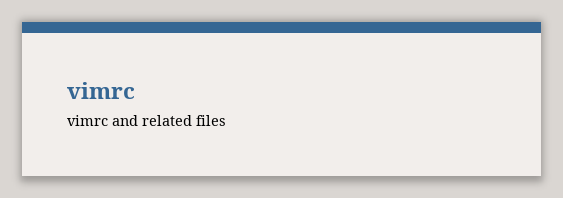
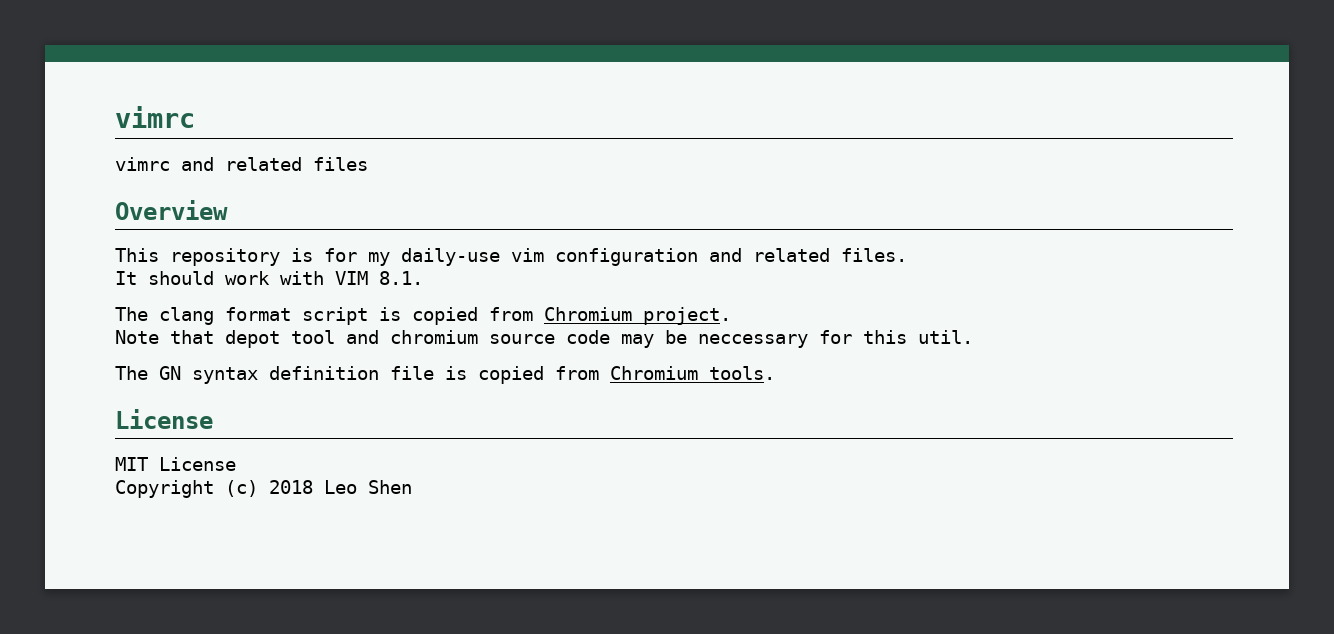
(226, 120) none -> [115,200,228,220] [115,248,907,266] [115,271,423,285] [115,307,731,325] [115,330,973,348] [115,366,775,384] [115,409,213,429] [115,457,236,471] [115,480,412,498] // Overview // This repository is for my daily-use vim configuration and related files. // It should work with VIM 8.1. // The clang format script is copied from Chromium project. // Note that depot tool and chromium source code may be neccessary for this util. // The GN syntax definition file is copied from Chromium tools. // License // MIT License // Copyright (c) 2018 Leo Shen

